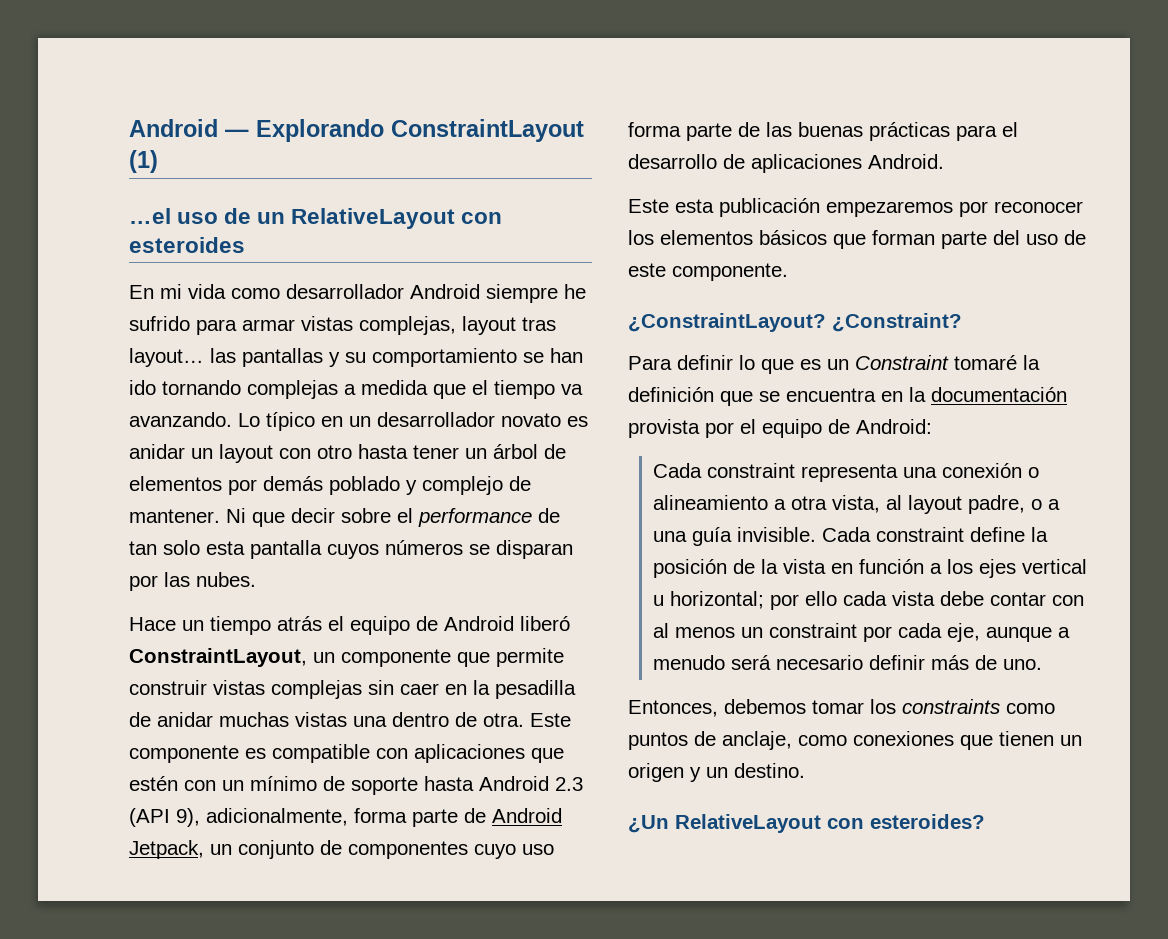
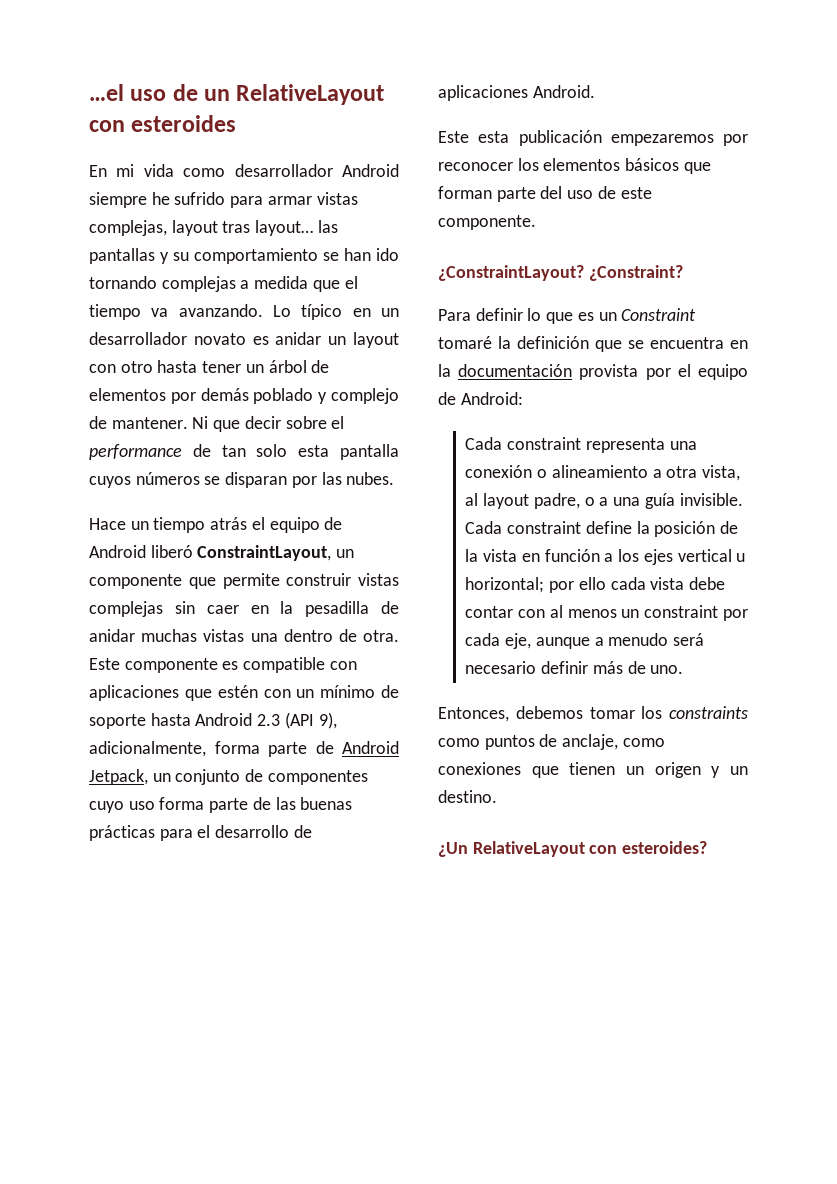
[129,119,584,142] [129,150,158,173] Android — Explorando ConstraintLayout (1) // -> (89, 92) none

